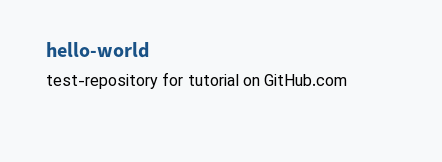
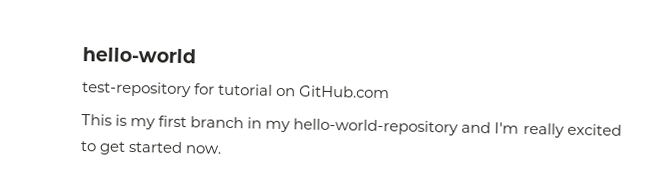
(348, 80) none -> [81,114,622,138] [80,140,223,155] // This is my first branch in my hello-world-repository and I'm really excited to get started now.

